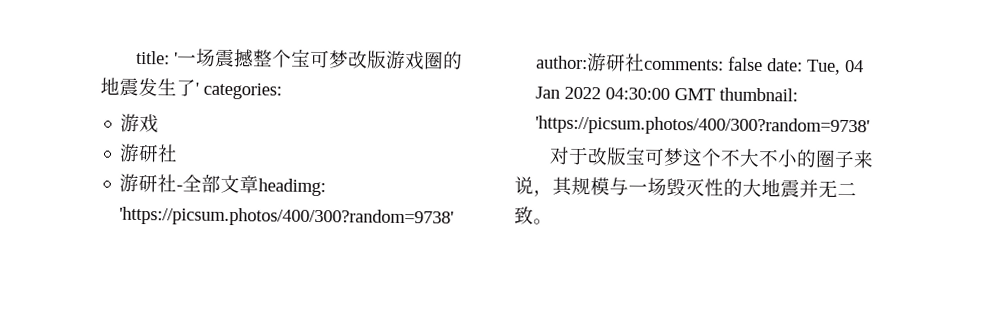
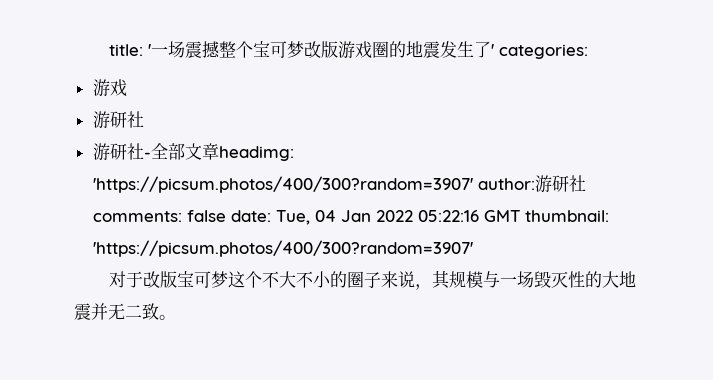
[119,206,455,228] 'https://picsum.photos/400/300?random=9738' -> [92,176,473,193] 'https://picsum.photos/400/300?random=3907'
[605,87,671,101] 04:30:00 -> [417,210,479,222] 05:22:16
[535,115,871,137] 'https://picsum.photos/400/300?random=9738' -> [92,240,473,257] 'https://picsum.photos/400/300?random=3907'

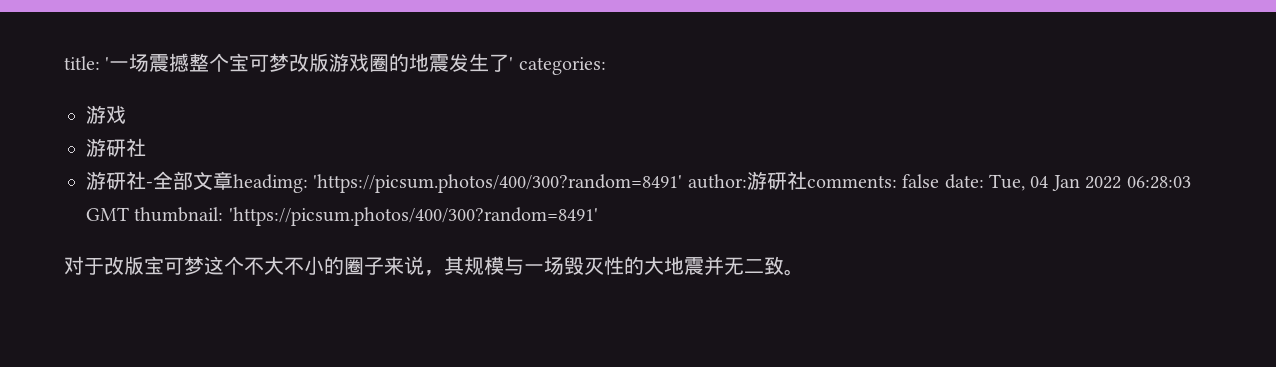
[92,176,473,193] 'https://picsum.photos/400/300?random=3907' -> [313,174,683,193] 'https://picsum.photos/400/300?random=8491'
[417,210,479,222] 05:22:16 -> [1126,176,1191,189] 06:28:03
[92,240,473,257] 'https://picsum.photos/400/300?random=3907' -> [228,207,598,226] 'https://picsum.photos/400/300?random=8491'

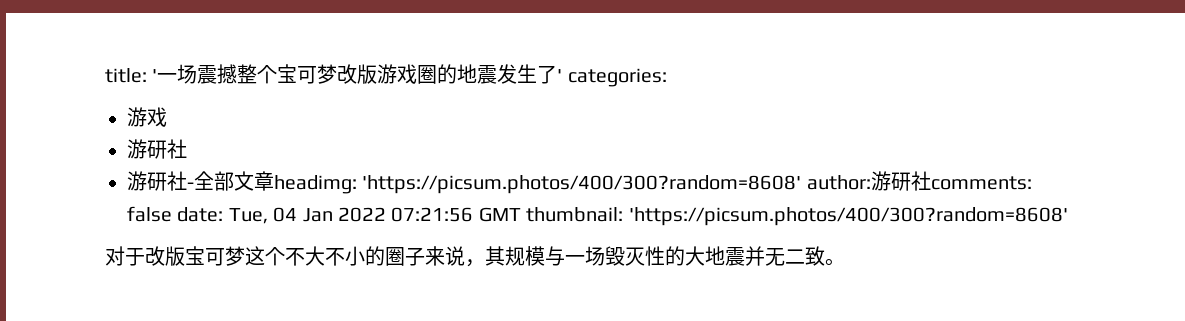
[313,174,683,193] 'https://picsum.photos/400/300?random=8491' -> [362,175,802,194] 'https://picsum.photos/400/300?random=8608'
[1126,176,1191,189] 06:28:03 -> [391,207,474,222] 07:21:56
[228,207,598,226] 'https://picsum.photos/400/300?random=8491' -> [628,207,1068,226] 'https://picsum.photos/400/300?random=8608'

